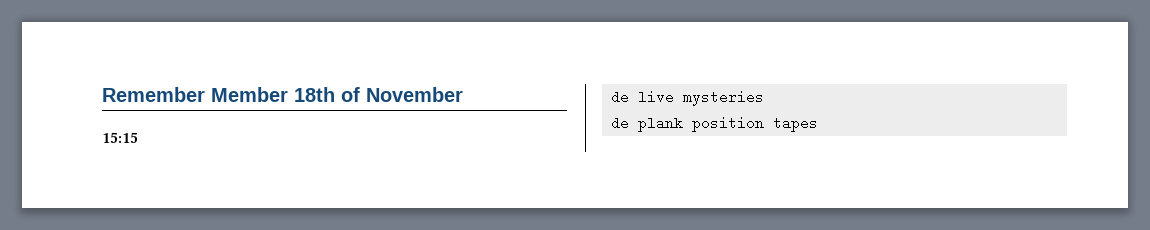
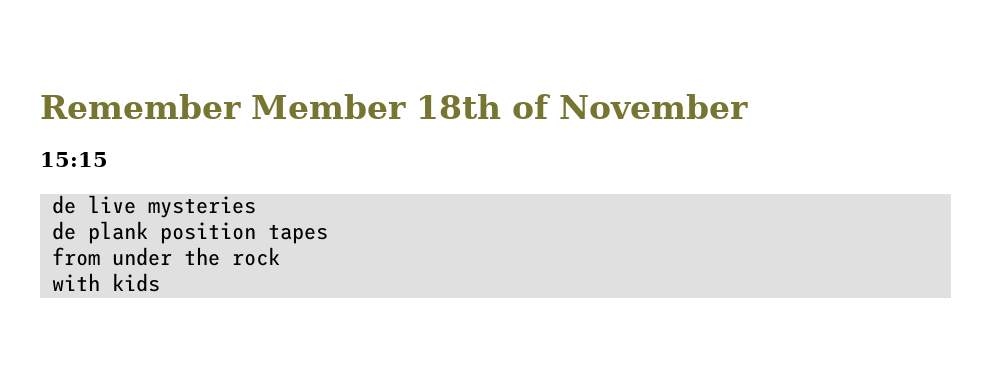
(819, 124) none -> [52,247,281,266] [52,273,161,292] // from under the rock // with kids

